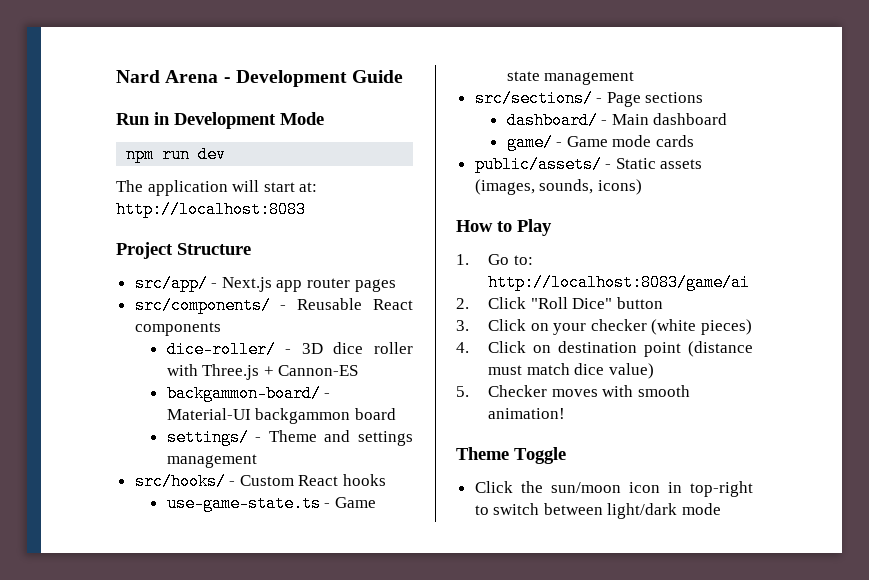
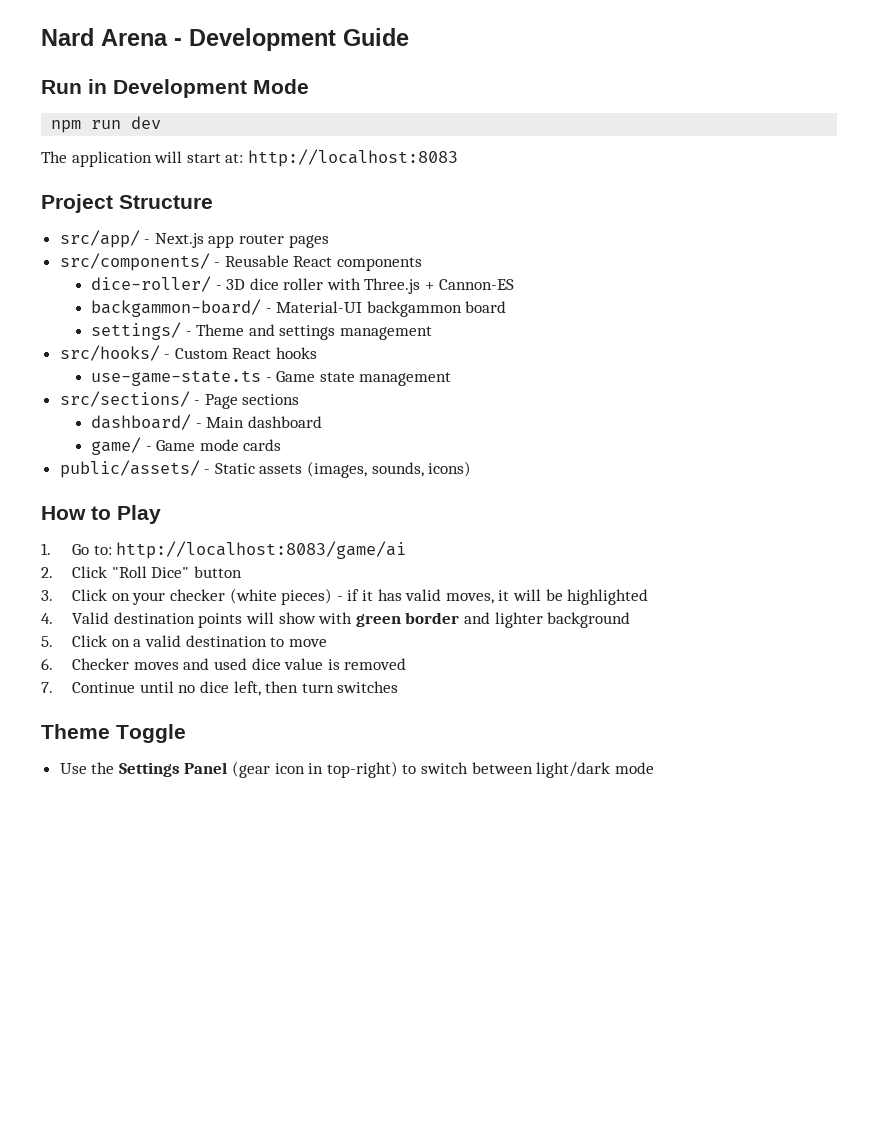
[456,341,753,357] [487,363,654,379] [456,385,690,397] [487,408,565,419] [456,447,566,464] [474,481,621,493] // 4. Click on destination point (distance must match dice value) // 5. Checker moves with smooth animation! // Theme Toggle // Click the sun/moon -> [336,589,649,605] [41,612,631,628] [41,635,327,647] [41,658,407,670] [41,681,399,696] [41,724,186,743] [59,761,271,778] - if it has valid moves, it will be highlighted // 4. Valid destination points will show with green border and lighter background // 5. Click on a valid destination to move // 6. Checker moves and used dice value is removed // 7. Continue until no dice left, then turn switches // Theme Toggle // Use the Settings Panel (gear
[690,481,753,497] top-right -> [326,761,398,778] top-right)

